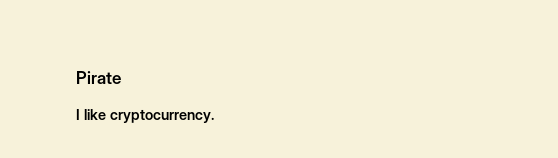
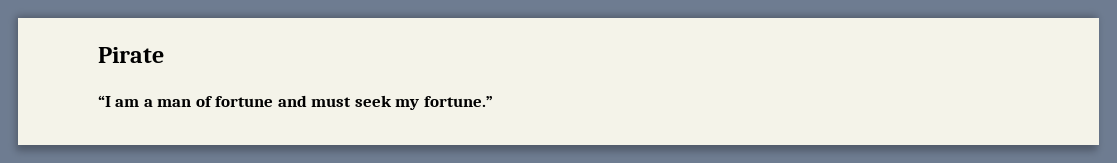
[76,109,214,123] I like cryptocurrency. -> [98,95,493,110] “I am a man of fortune and must seek my fortune.”

